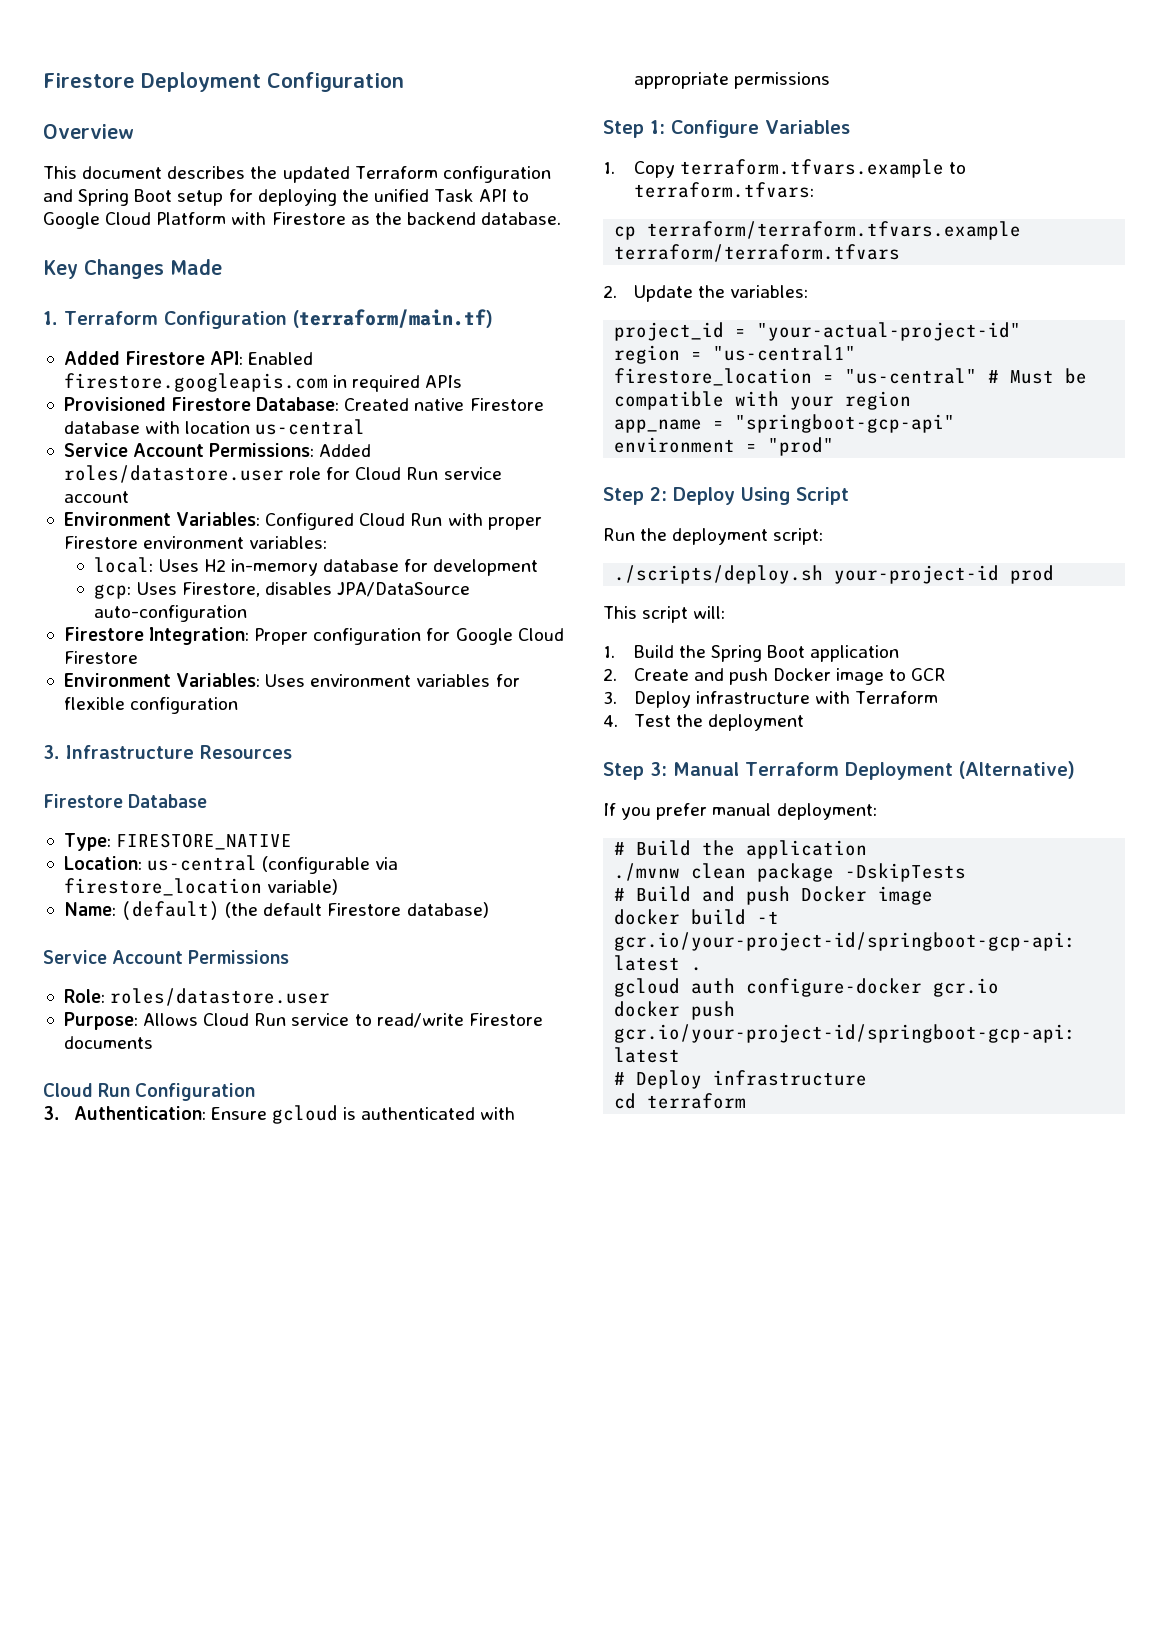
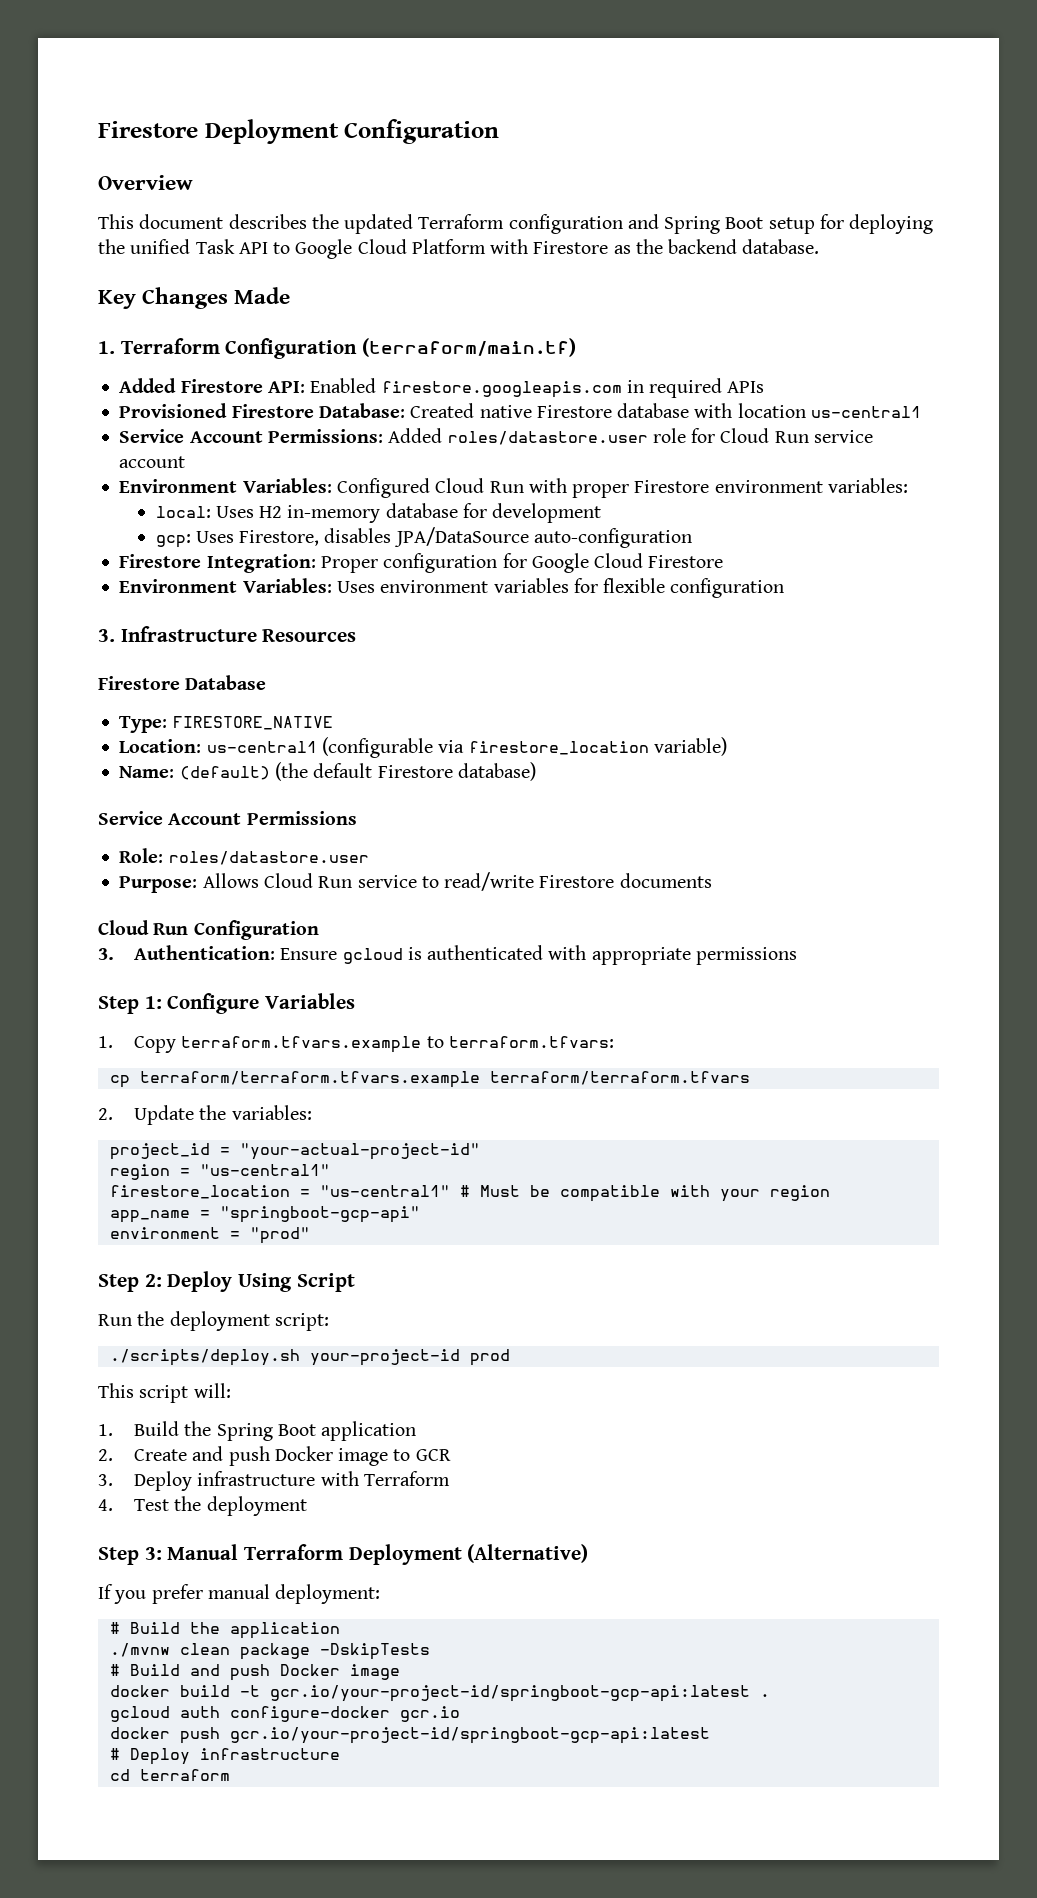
[255,419,366,435] us-central -> [810,406,921,418] us-central1
[147,855,258,871] us-central -> [206,741,317,753] us-central1
[845,368,978,384] "us-central" -> [319,1185,450,1197] "us-central1"

